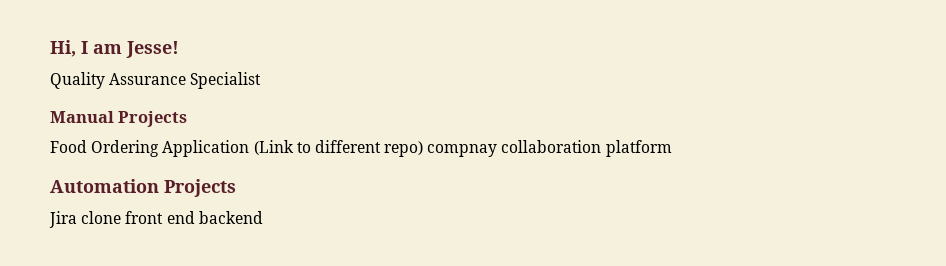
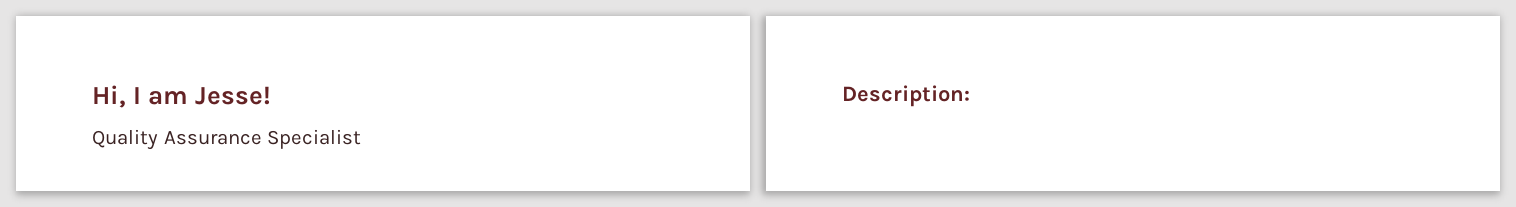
[50,111,188,127] [50,140,672,157] [50,179,236,197] [49,211,263,228] Manual Projects // Food Ordering Application (Link to different repo) compnay collaboration platform // Automation Projects // Jira clone front end backend -> [842,85,970,107] Description:

